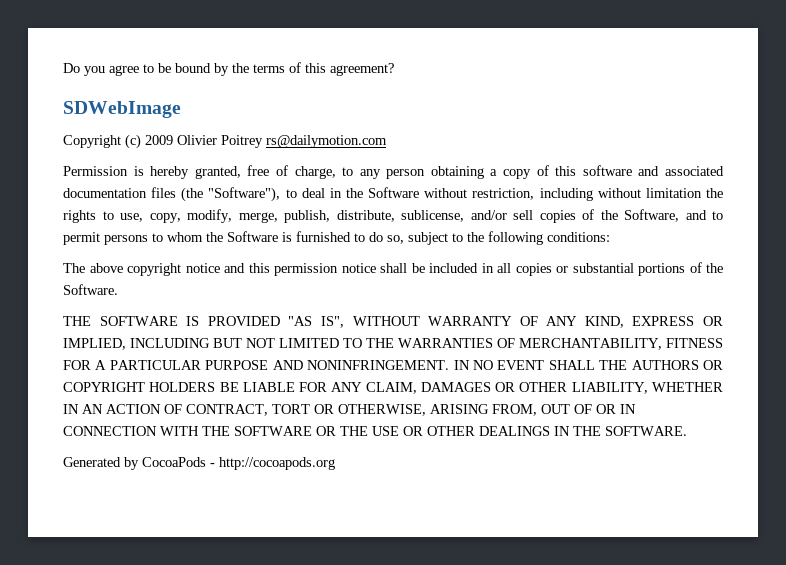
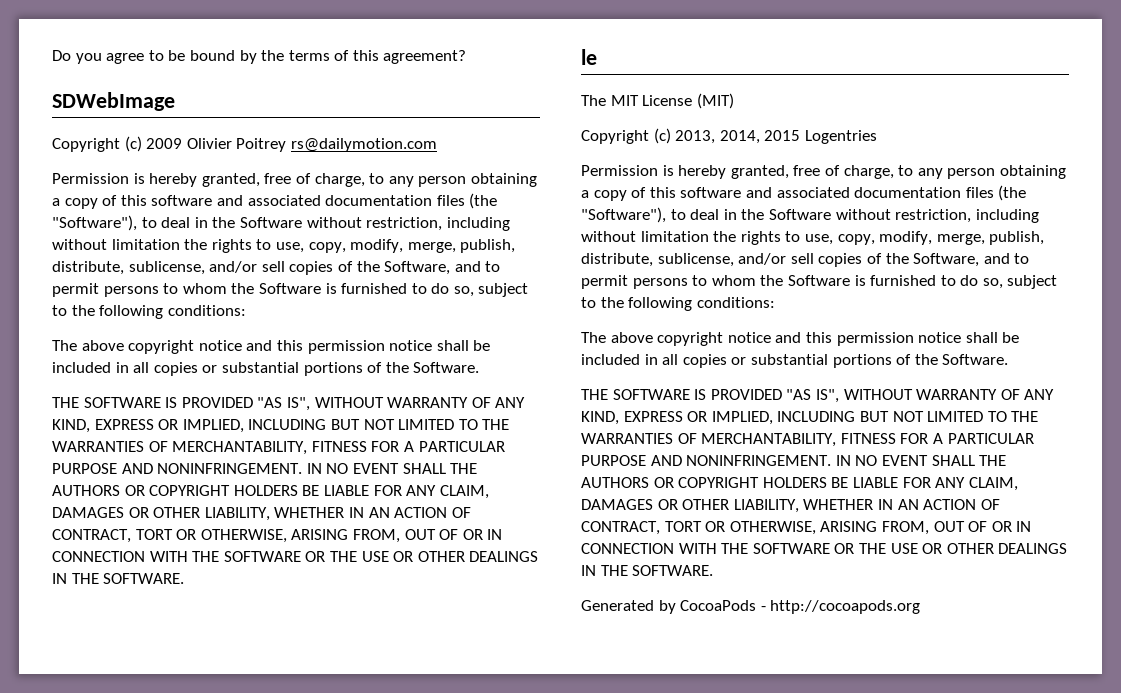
(687, 431) none -> [581,49,597,65] [581,93,734,109] [581,128,877,144] [581,165,1066,179] [581,185,1027,201] [581,207,1039,223] [581,231,1045,245] [581,253,1030,267] [581,275,1058,289] [581,297,775,311] [581,332,1020,346] [581,354,1009,368] [581,389,1055,403] [581,411,1039,425] [581,433,1034,447] [581,455,1007,466] [581,477,1018,491] [581,499,1000,513] [581,521,1032,535] [581,543,1068,554] [581,565,714,576] // le // The MIT License (MIT) // Copyright (c) 2013, 2014, 2015 Logentries // Permission is hereby granted, free of charge, to any person obtaining a copy of this software and associated documentation files (the "Software"), to deal in the Software without restriction, including without limitation the rights to use, copy, modify, merge, publish, distribute, sublicense, and/or sell copies of the Software, and to permit persons to whom the Software is furnished to do so, subject to the following conditions: // The above copyright notice and this permission notice shall be included in all copies or substantial portions of the Software. // THE SOFTWARE IS PROVIDED "AS IS", WITHOUT WARRANTY OF ANY KIND, EXPRESS OR IMPLIED, INCLUDING BUT NOT LIMITED TO THE WARRANTIES OF MERCHANTABILITY, FITNESS FOR A PARTICULAR PURPOSE AND NONINFRINGEMENT. IN NO EVENT SHALL THE AUTHORS OR COPYRIGHT HOLDERS BE LIABLE FOR ANY CLAIM, DAMAGES OR OTHER LIABILITY, WHETHER IN AN ACTION OF CONTRACT, TORT OR OTHERWISE, ARISING FROM, OUT OF OR IN CONNECTION WITH THE SOFTWARE OR THE USE OR OTHER DEALINGS IN THE SOFTWARE.

